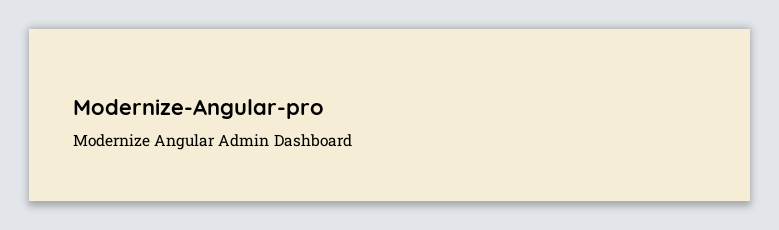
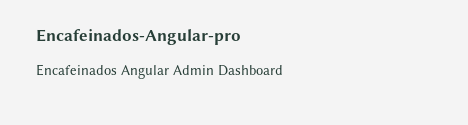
[73,99,324,119] [73,134,150,147] Modernize-Angular-pro // Modernize -> [36,29,241,45] [36,64,117,76] Encafeinados-Angular-pro // Encafeinados

